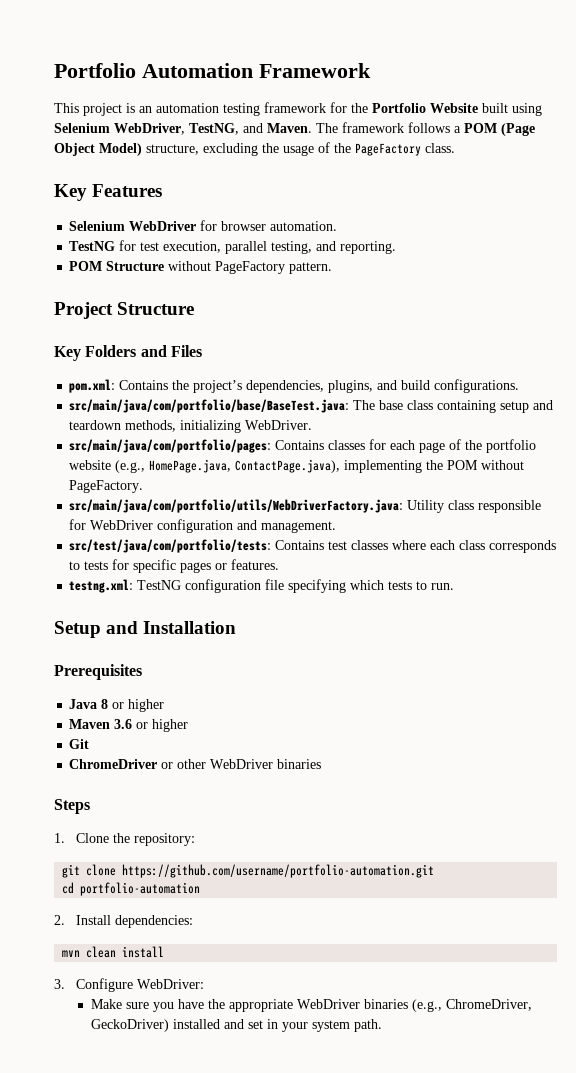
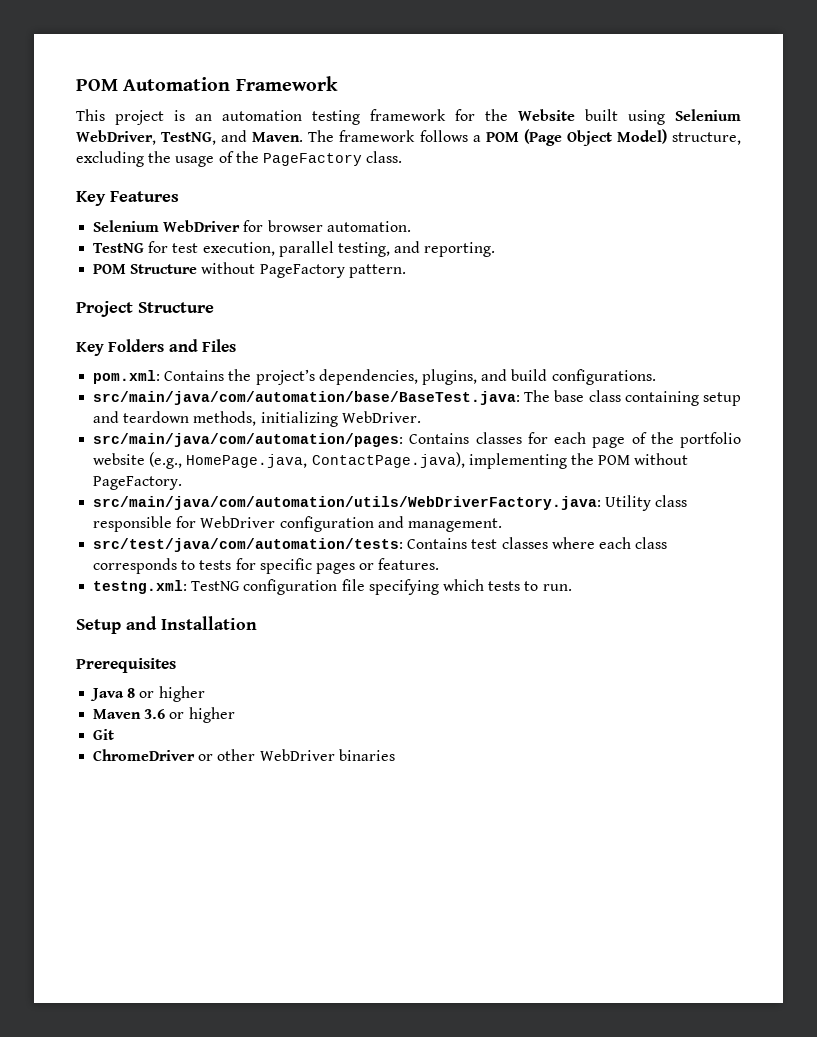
[54,63,136,78] Portfolio -> [76,79,118,91] POM
[372,103,426,113] Portfolio -> (508, 115) none
[69,399,350,413] src/main/java/com/portfolio/base/BaseTest.java: -> [93,391,521,405] src/main/java/com/automation/base/BaseTest.java:
[69,439,272,453] src/main/java/com/portfolio/pages: -> [93,433,404,447] src/main/java/com/automation/pages:
[69,499,404,513] src/main/java/com/portfolio/utils/WebDriverFactory.java: -> [93,496,602,510] src/main/java/com/automation/utils/WebDriverFactory.java:
[69,539,272,553] src/test/java/com/portfolio/tests: -> [93,538,404,552] src/test/java/com/automation/tests:
[54,799,90,814] [54,833,195,846] [62,864,435,878] [62,882,201,896] [54,915,193,928] [62,946,165,958] [54,978,204,992] [91,999,533,1012] [91,1019,383,1032] // Steps // 1. Clone the repository: // git clone https://github.com/username/portfolio-automation.git // cd portfolio-automation // 2. Install dependencies: // mvn clean install // 3. Configure WebDriver: // Make sure you have the appropriate WebDriver binaries (e.g., ChromeDriver, GeckoDriver) installed and set in your system path. -> (395, 755) none

